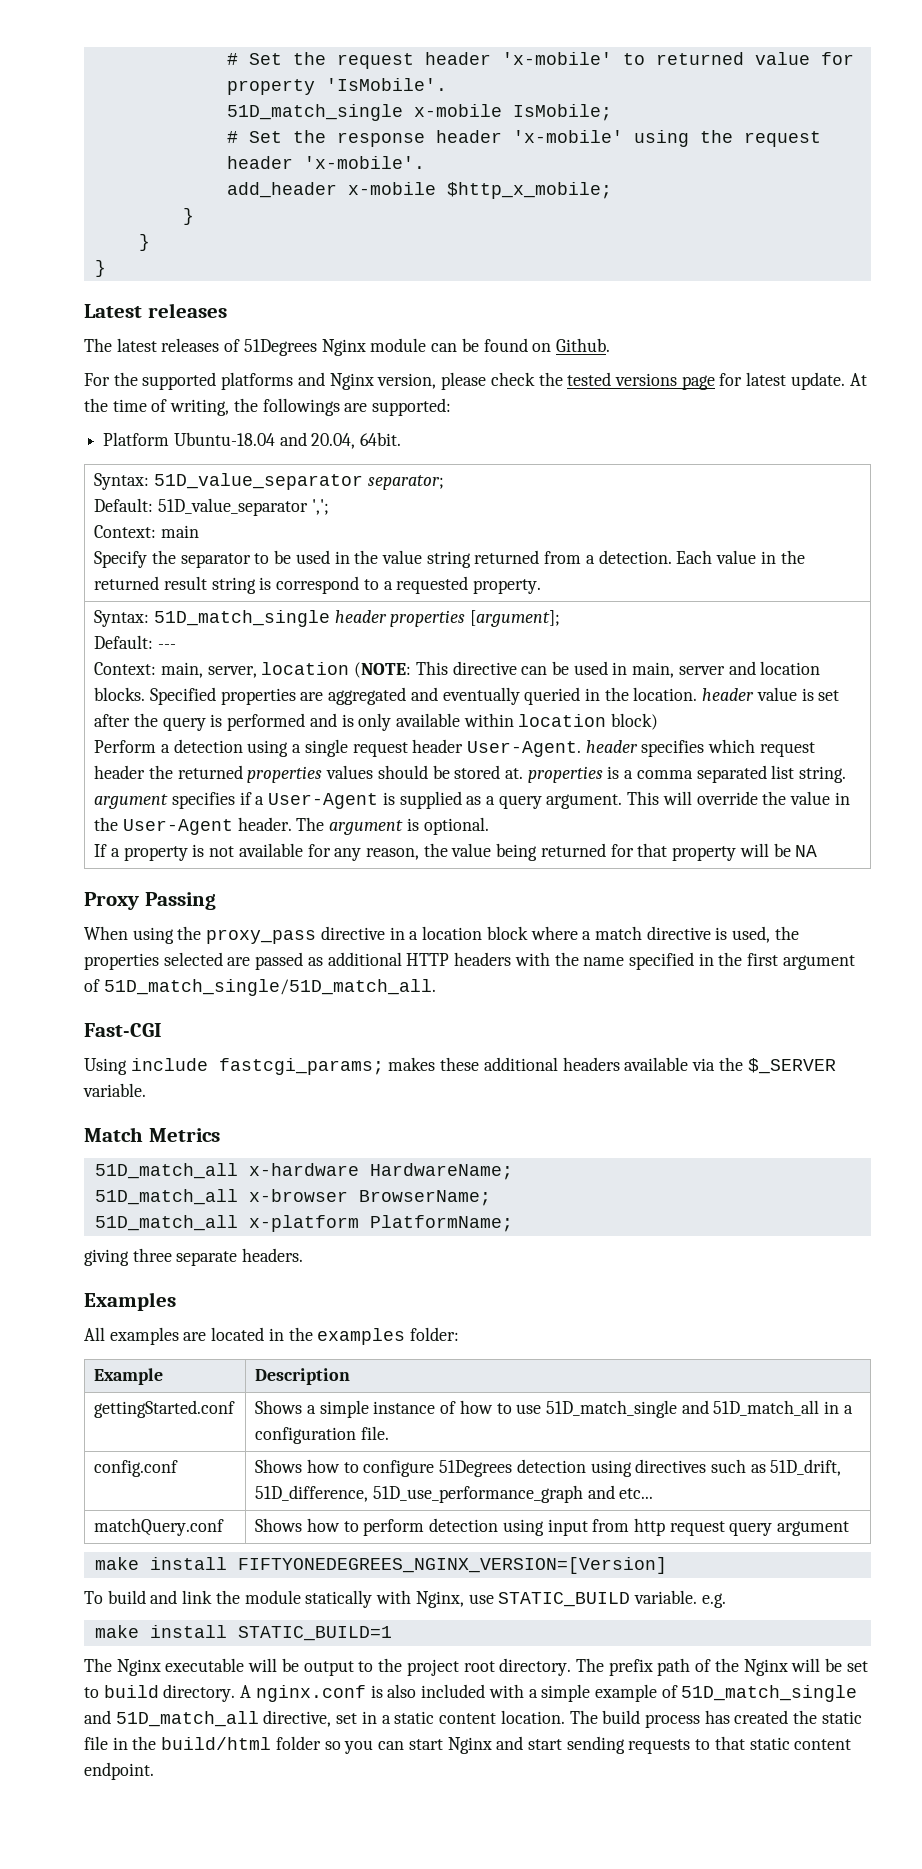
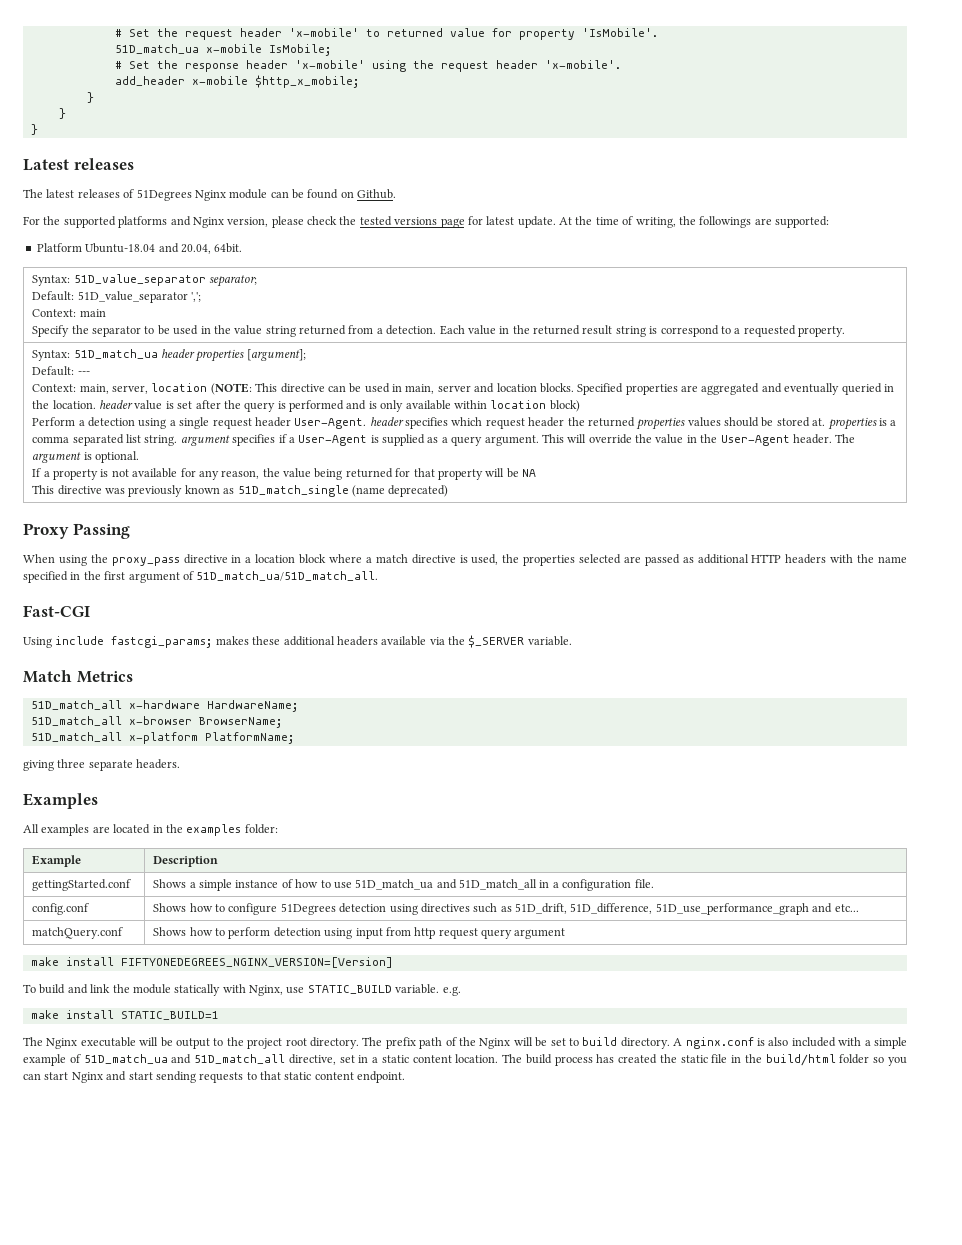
[226,104,403,121] 51D_match_single -> [114,44,199,54] 51D_match_ua
[153,610,330,627] 51D_match_single -> [73,349,158,359] 51D_match_ua
(818, 851) none -> [32,485,449,497] // This directive was previously known as 51D_match_single (name deprecated)
[103,979,436,996] 51D_match_single/51D_match_all. -> [196,571,379,581] 51D_match_ua/51D_match_all.
[546,1400,678,1418] 51D_match_single -> [355,879,434,890] 51D_match_ua
[681,1685,858,1702] 51D_match_single -> [83,1054,168,1064] 51D_match_ua

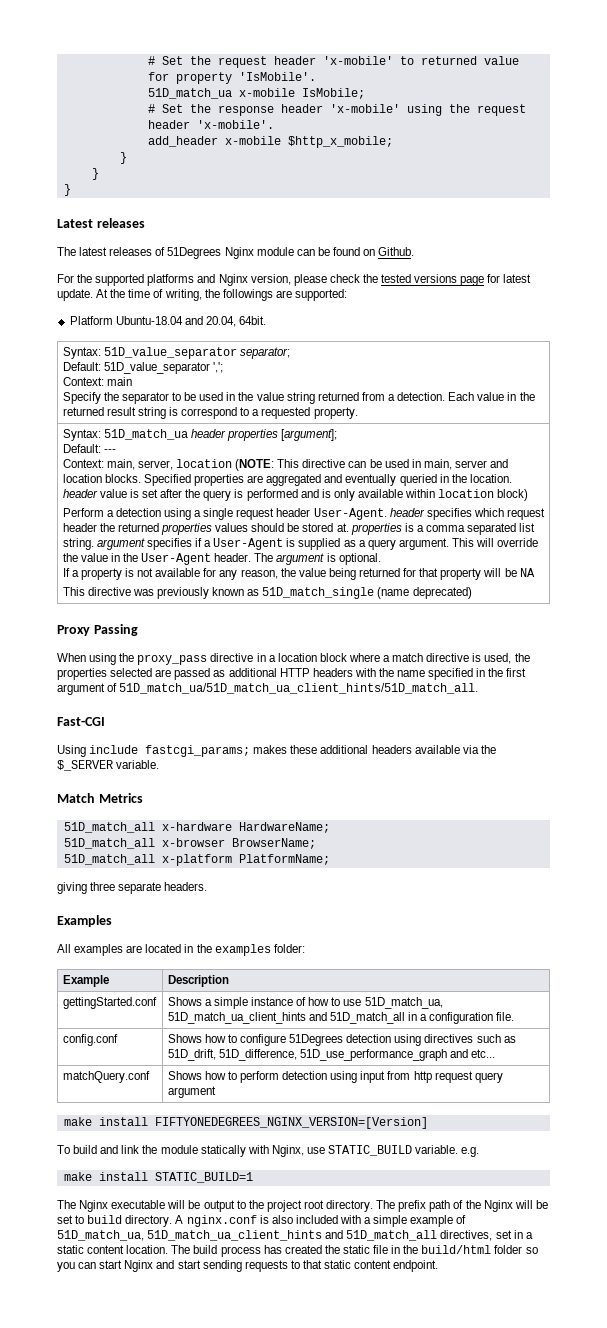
[196,571,379,581] 51D_match_ua/51D_match_all. -> [119,683,479,694] 51D_match_ua/51D_match_ua_client_hints/51D_match_all.
[355,879,434,890] 51D_match_ua -> [364,997,443,1009] [167,1012,306,1024] 51D_match_ua, 51D_match_ua_client_hints
[83,1054,336,1065] 51D_match_ua and 51D_match_all directive, -> [57,1230,493,1241] 51D_match_ua, 51D_match_ua_client_hints and 51D_match_all directives,

